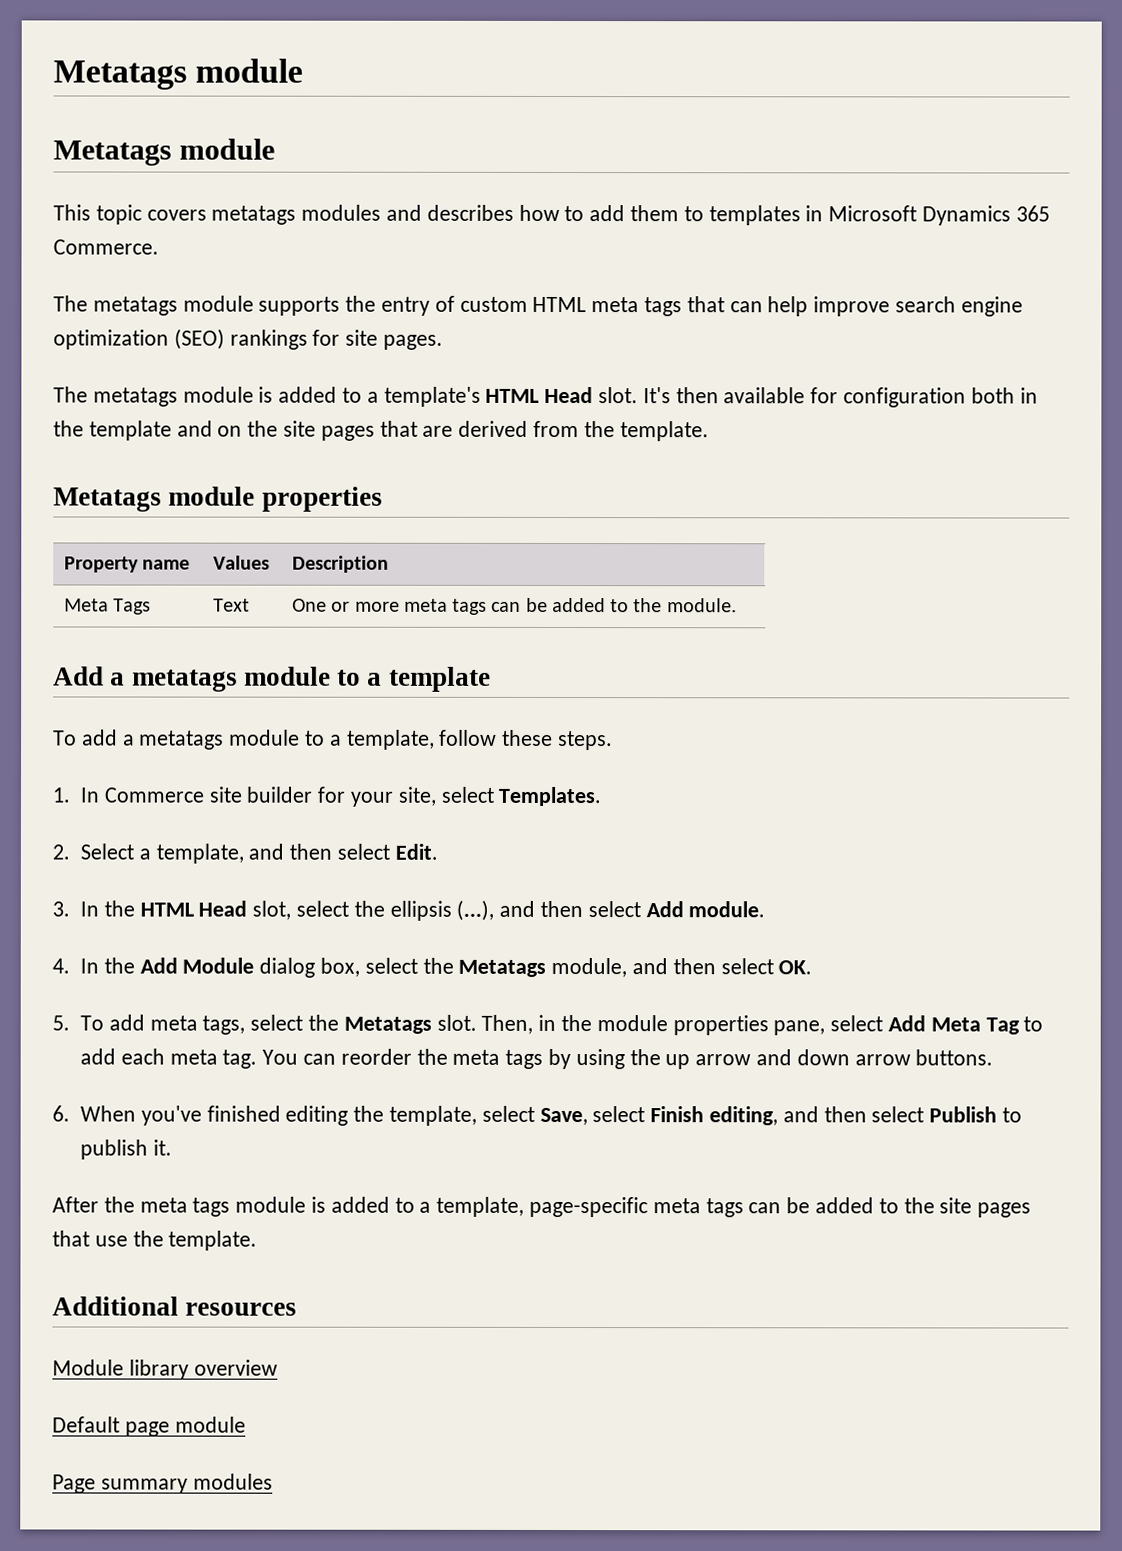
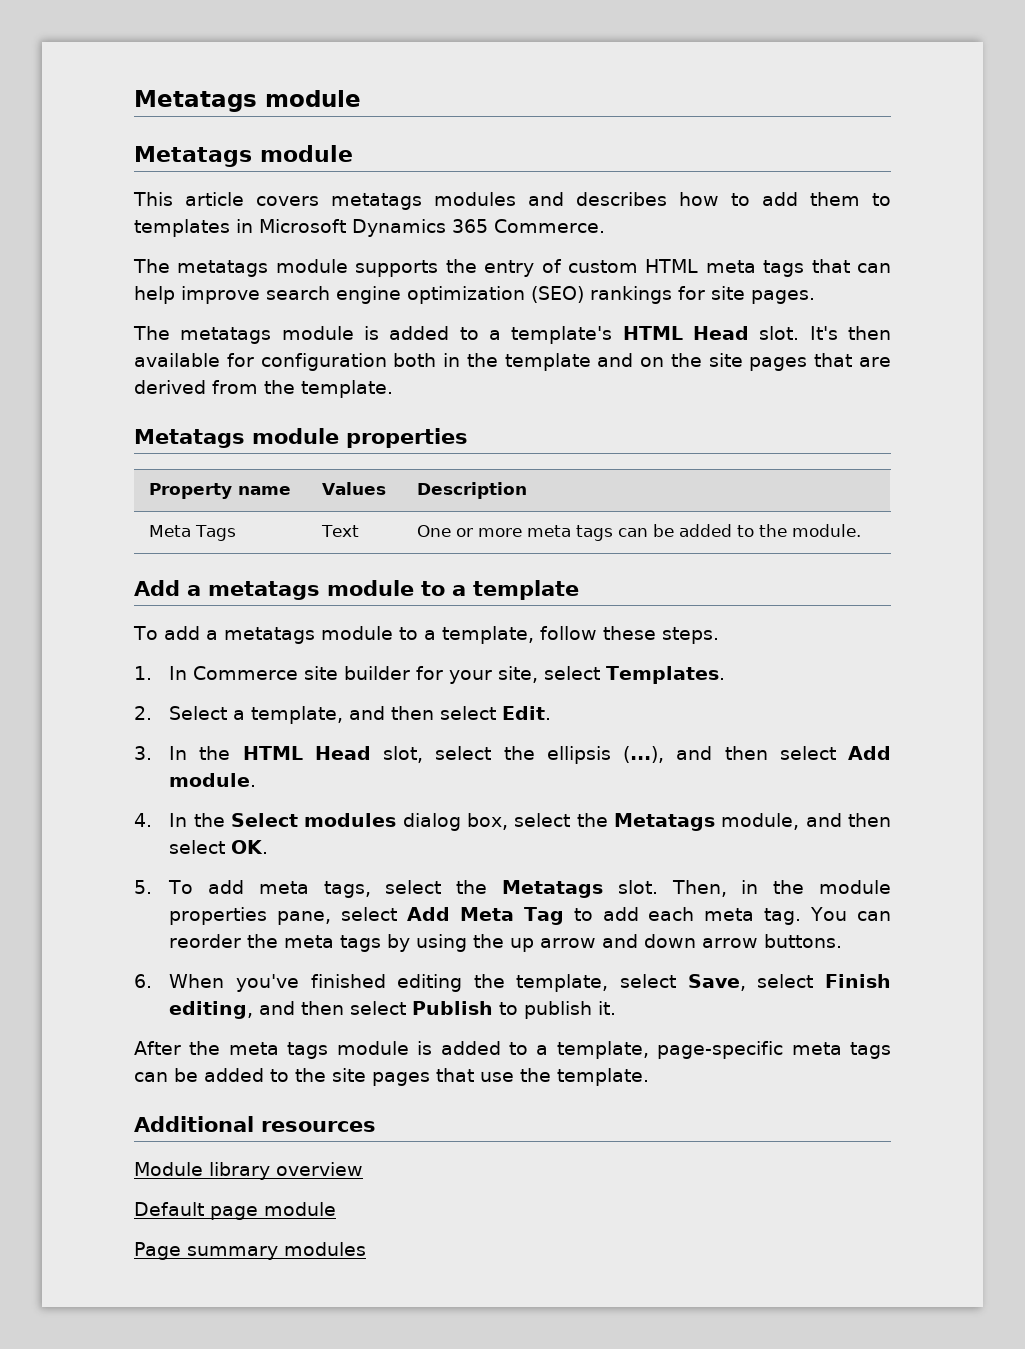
[95,204,142,225] topic -> [185,192,244,206] article
[139,957,255,974] Add Module -> [230,813,397,827] Select modules

